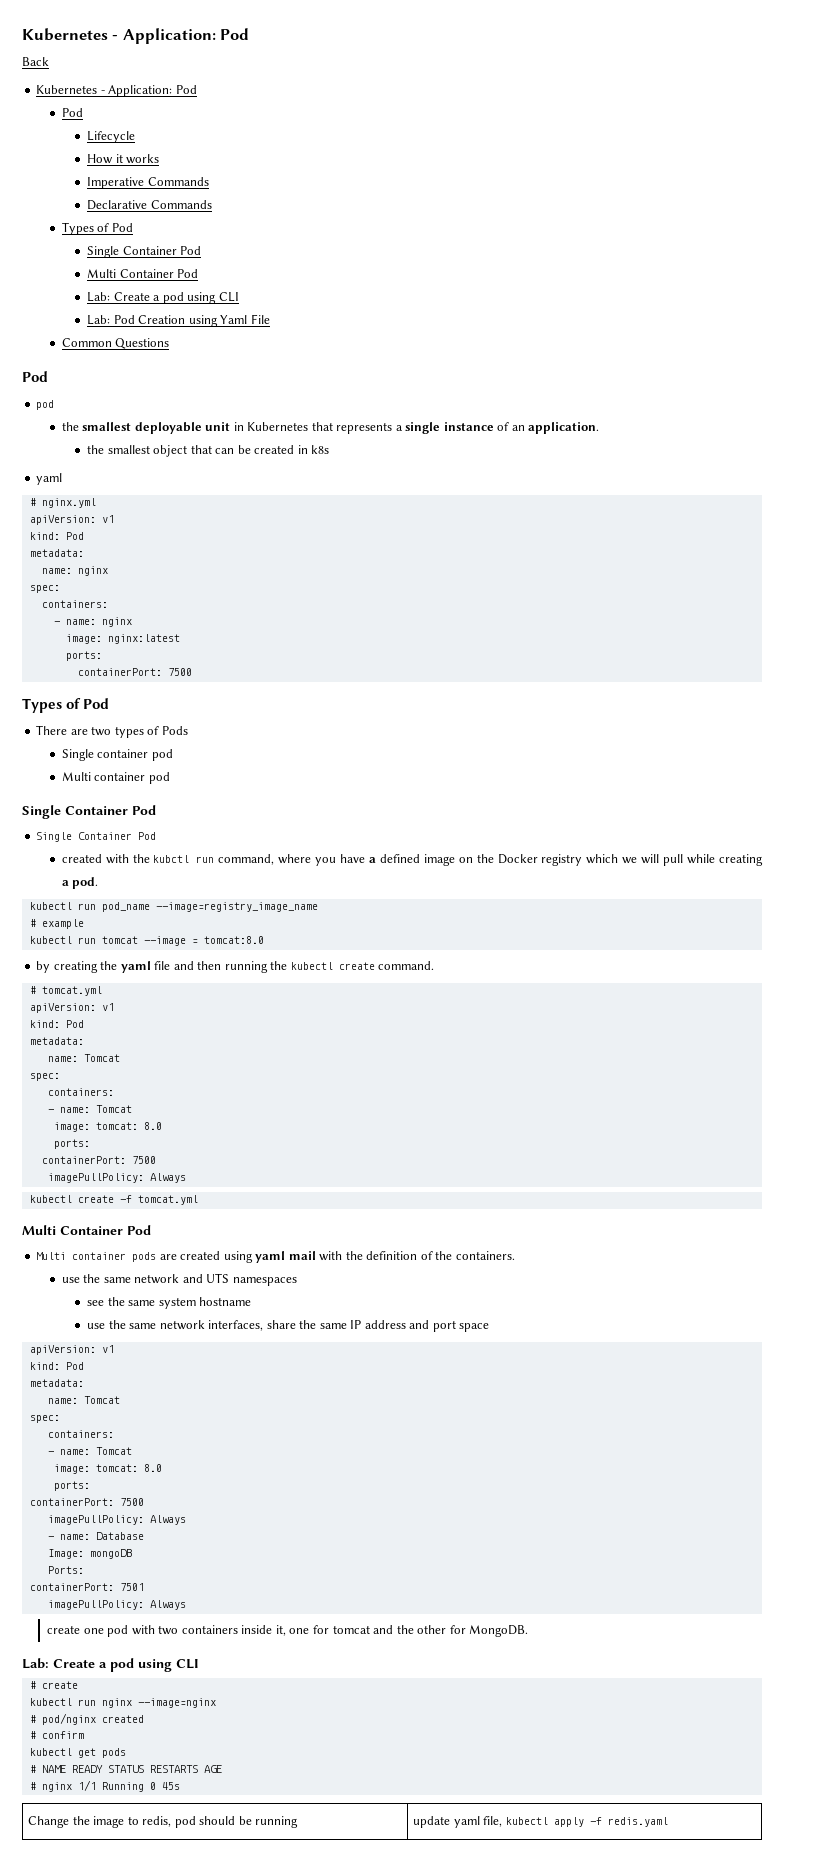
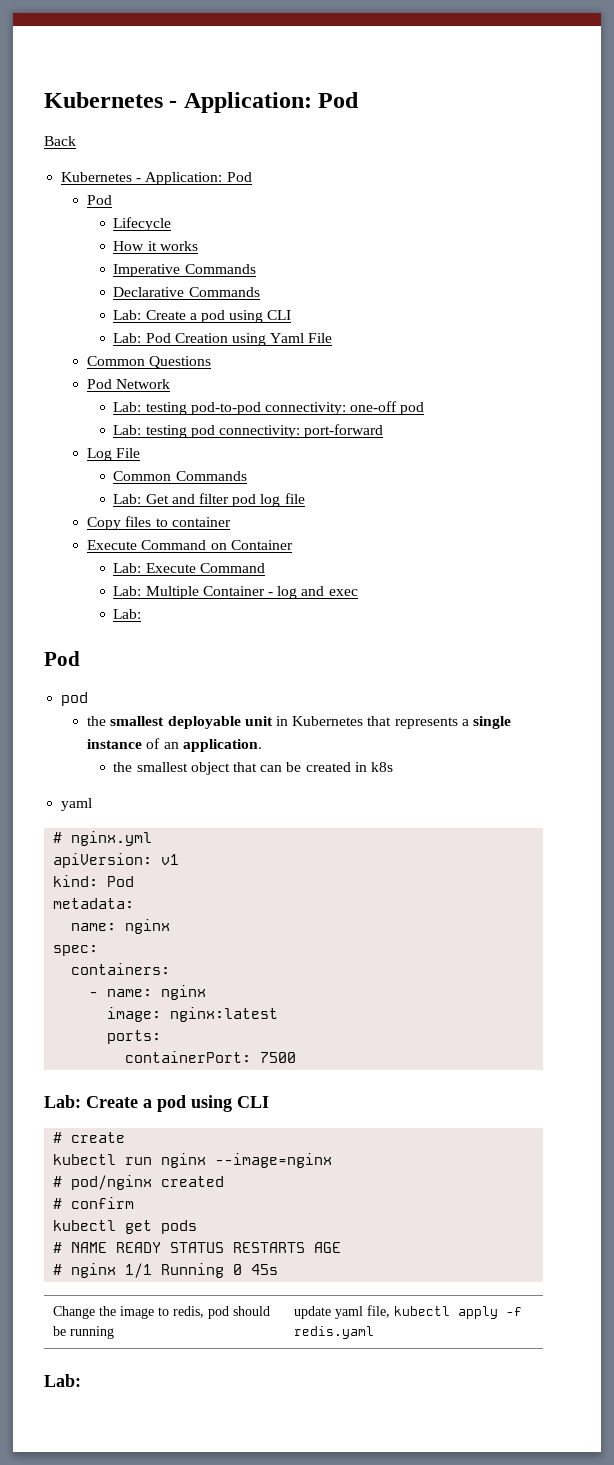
[61,222,133,235] [87,246,202,258] [87,269,199,278] // Types of Pod // Single Container Pod // Multi Container Pod -> (260, 292) none
(170, 343) none -> [87,379,171,389] [113,401,425,415] [113,424,384,438] [87,448,141,461] [113,471,247,481] [113,493,305,507] [87,516,231,530] [87,540,293,550] [113,563,265,573] [113,586,358,599] [113,609,142,619] // Pod Network // Lab: testing pod-to-pod connectivity: one-off pod // Lab: testing pod connectivity: port-forward // Log File // Common Commands // Lab: Get and filter pod log file // Copy files to container // Execute Command on Container // Lab: Execute Command // Lab: Multiple Container - log and exec // Lab:
[22,698,110,713] [36,725,188,738] [61,749,173,761] [61,772,170,784] [22,805,156,819] [36,832,157,842] [61,854,764,866] [61,877,99,889] [29,902,318,912] [29,919,84,929] [29,936,264,946] [36,961,435,973] [29,986,102,996] [29,1003,114,1013] [29,1020,84,1028] [29,1037,84,1045] [47,1054,120,1062] [29,1073,60,1081] [47,1088,114,1096] [47,1105,132,1113] [53,1122,162,1132] [53,1139,90,1149] [41,1156,156,1164] [47,1173,186,1183] [29,1195,198,1205] [22,1225,151,1235] [36,1251,515,1263] [61,1273,297,1286] [87,1297,252,1309] [87,1320,490,1332] [29,1345,114,1355] [29,1362,84,1370] [29,1379,84,1387] [47,1396,120,1404] [29,1415,60,1423] [47,1430,114,1438] [47,1447,132,1455] [53,1464,162,1474] [53,1481,90,1491] [29,1498,144,1506] [47,1515,186,1525] [47,1532,144,1540] [47,1549,132,1559] [47,1566,84,1574] [29,1583,144,1591] [47,1600,186,1610] [47,1625,529,1637] // Types of Pod // There are two types of Pods // Single container pod // Multi container pod // Single Container Pod // Single Container Pod // created with the kubctl run command, where you have a defined image on the Docker registry which we will pull while creating a pod. // kubectl run pod_name --image=registry_image_name // # example // kubectl run tomcat --image = tomcat:8.0 // by creating the yaml file and then running the kubectl create command. // # tomcat.yml // apiVersion: v1 // kind: Pod // metadata: // name: Tomcat // spec: // containers: // - name: Tomcat // image: tomcat: 8.0 // ports: // containerPort: 7500 // imagePullPolicy: Always // kubectl create -f tomcat.yml // Multi Container Pod // Multi container pods are created using yaml mail with the definition of the containers. // use the same network and UTS namespaces // see the same system hostname // use the same network interfaces, share the same IP address and port space // apiVersion: v1 // kind: Pod // metadata: // name: Tomcat // spec: // containers: // - name: Tomcat // image: tomcat: 8.0 // ports: // containerPort: 7500 // imagePullPolicy: Always // - name: Database // Image: mongoDB // Ports: // containerPort: 7501 // imagePullPolicy: Always // create one pod with two containers inside it, one for tomcat and the other for MongoDB. -> (297, 1057) none
(668, 1822) none -> [44,1374,81,1387] // Lab:

